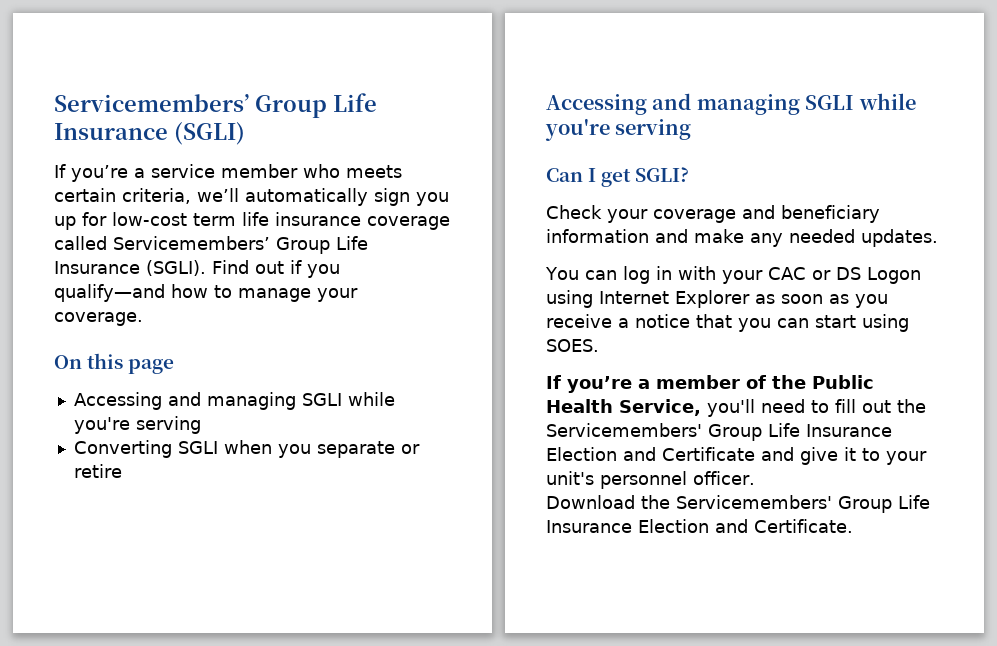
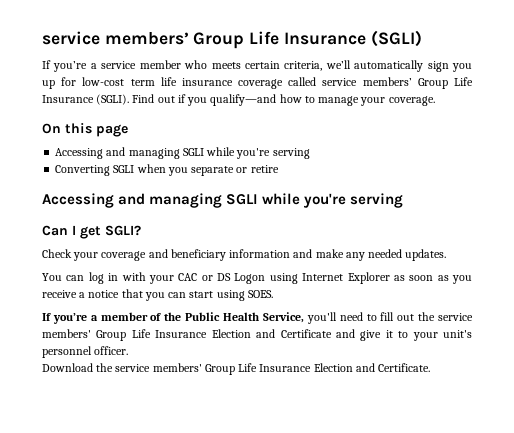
[54,94,249,112] Servicemembers’ -> [42,31,189,45] service members’
[113,236,270,250] Servicemembers’ -> [322,77,412,86] service members’
[546,423,702,437] Servicemembers' -> [438,313,474,321] [42,329,91,338] service members'
[676,495,832,509] Servicemembers' -> [115,363,202,372] service members'

